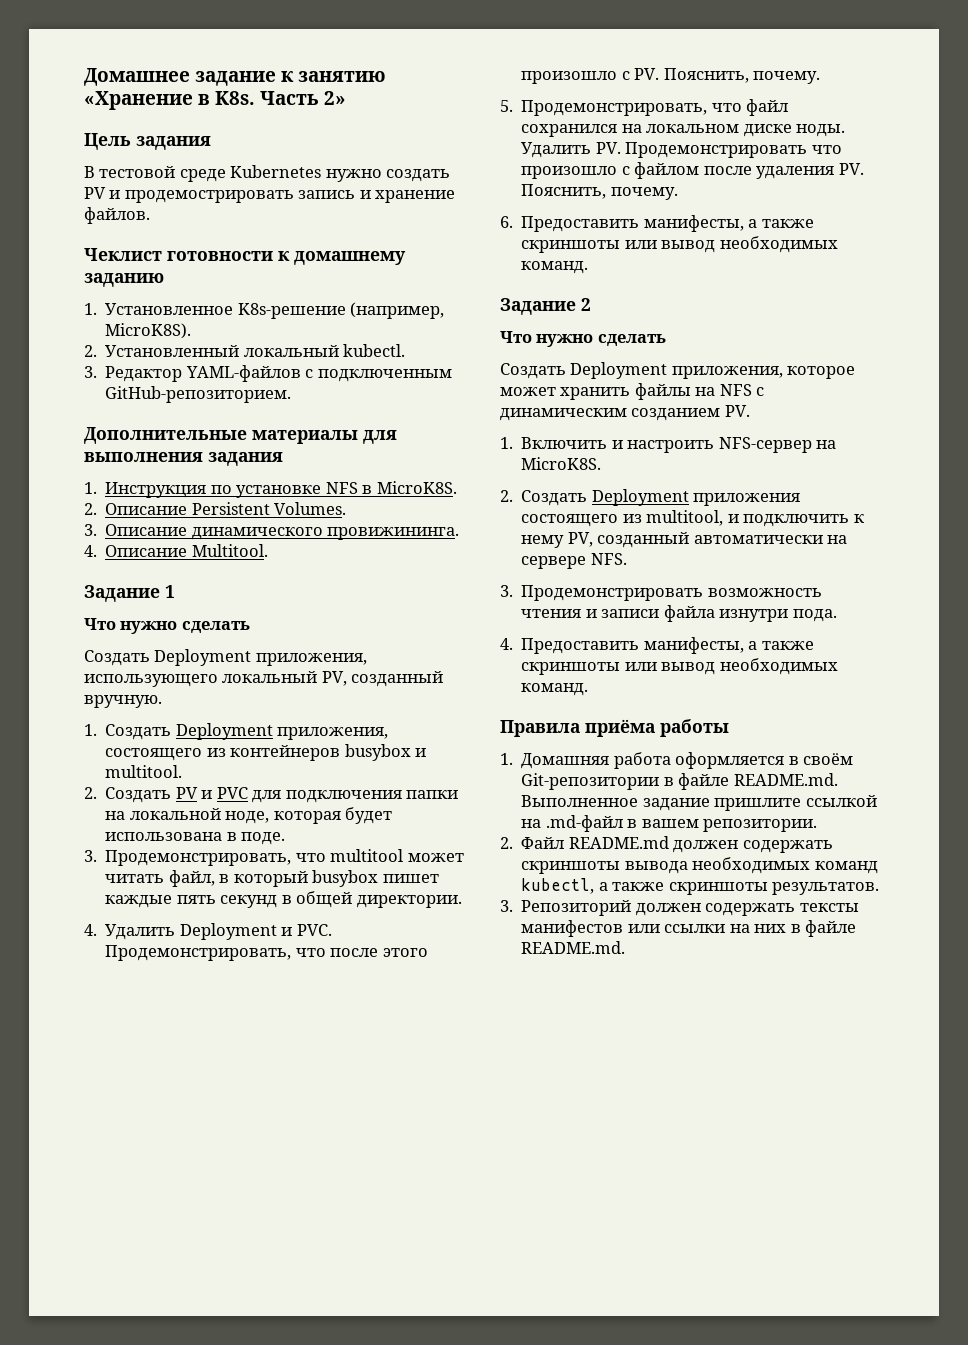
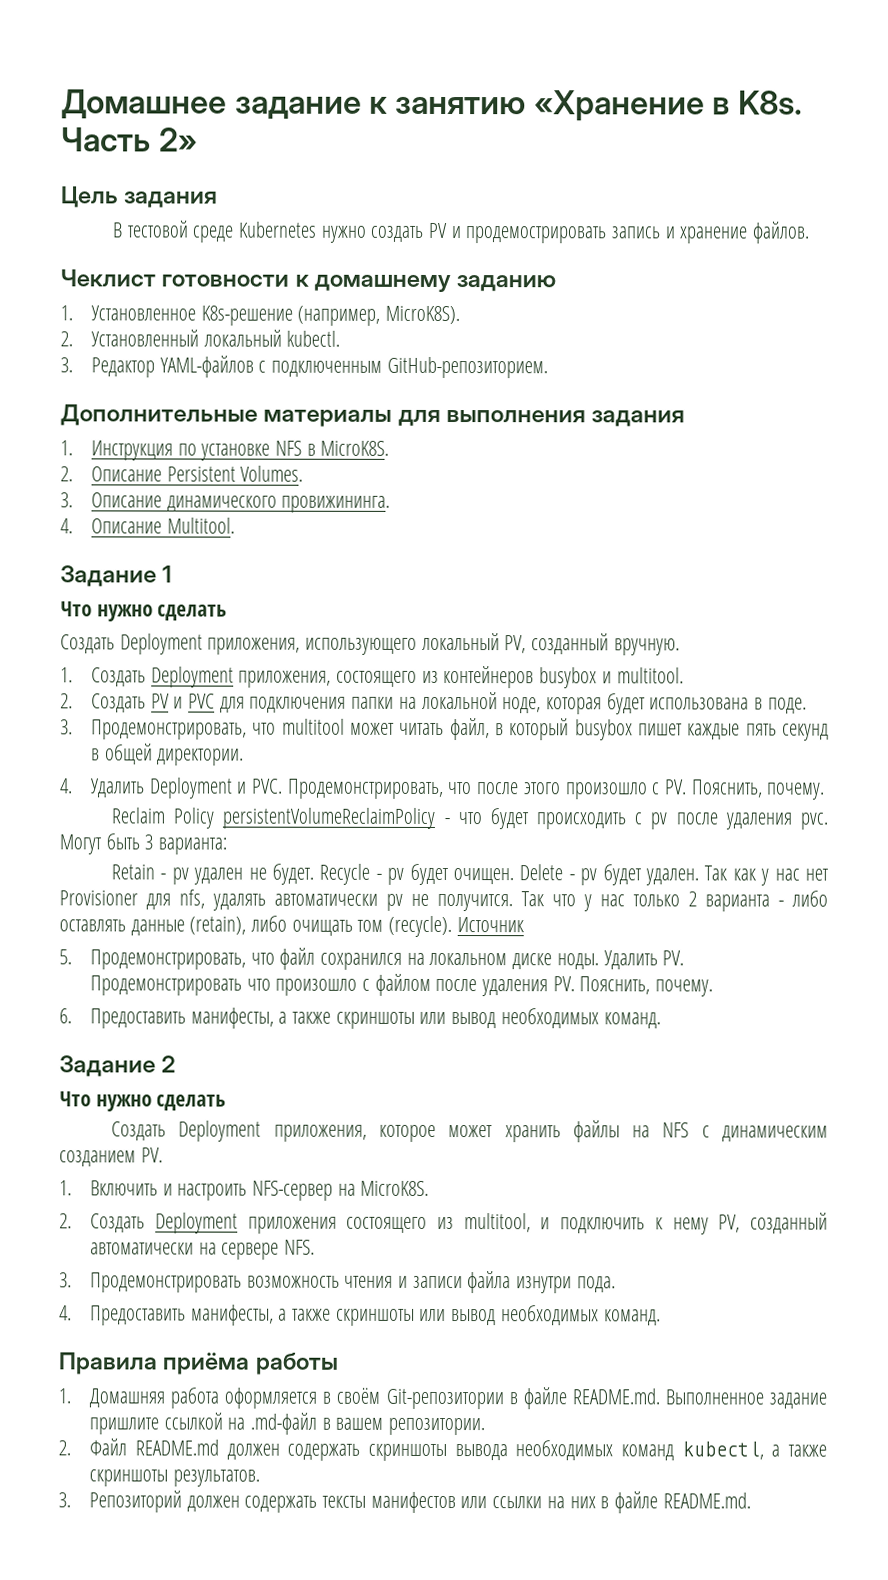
(821, 77) none -> [111,807,828,830] [59,833,228,855] [111,863,830,886] [59,889,828,912] [59,915,524,938] // Reclaim Policy persistentVolumeReclaimPolicy - что будет происходить с pv после удаления pvc. Могут быть 3 варианта: // Retain - pv удален не будет. Recycle - pv будет очищен. Delete - pv будет удален. Так как у нас нет Provisioner для nfs, удалять автоматически pv не получится. Так что у нас только 2 варианта - либо оставлять данные (retain), либо очищать том (recycle). Источник

